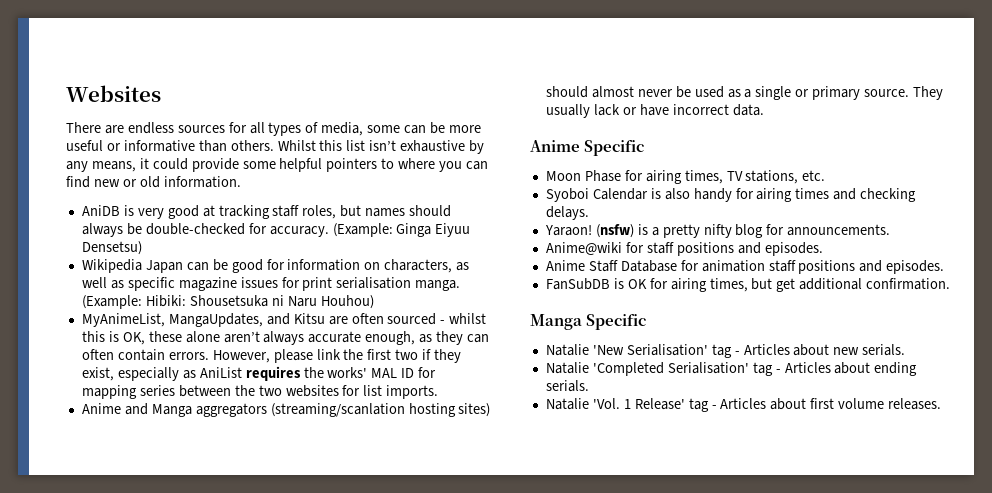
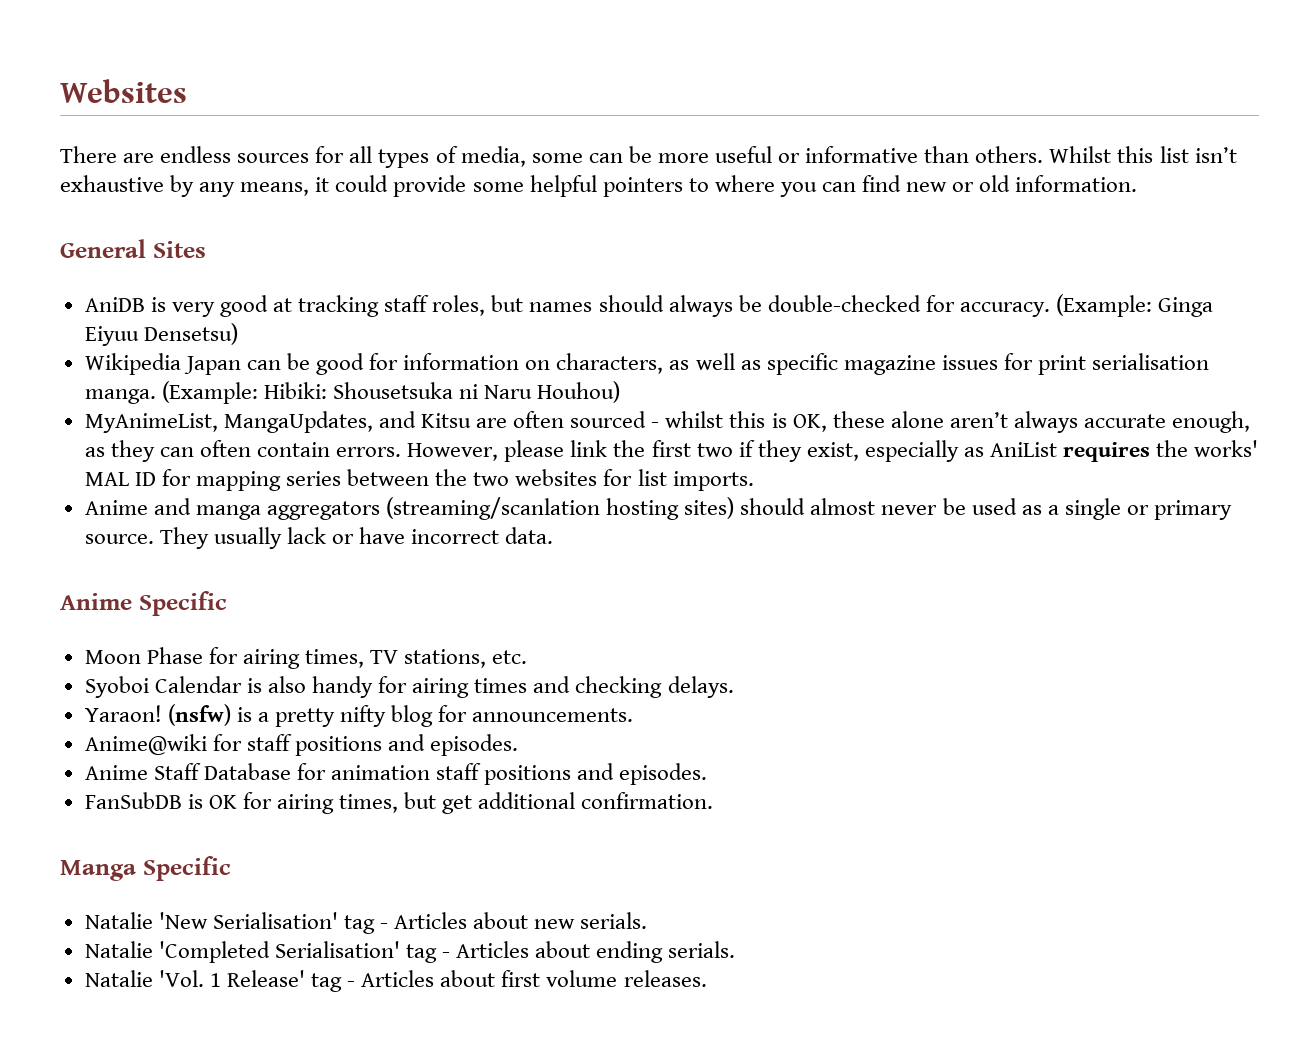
(241, 182) none -> [60,239,206,258] // General Sites
[151,404,192,417] Manga -> [195,505,261,520] manga

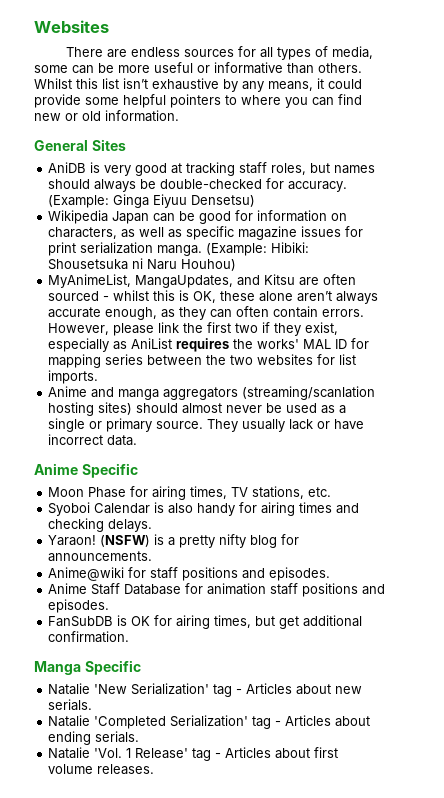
[1092,353,1210,370] serialisation -> [80,242,154,254] serialization
[167,704,231,726] (nsfw) -> [100,535,151,547] (NSFW)
[212,912,338,929] Serialisation' -> [131,683,210,695] Serialization'
[274,941,400,958] Serialisation' -> [170,715,249,727] Serialization'

